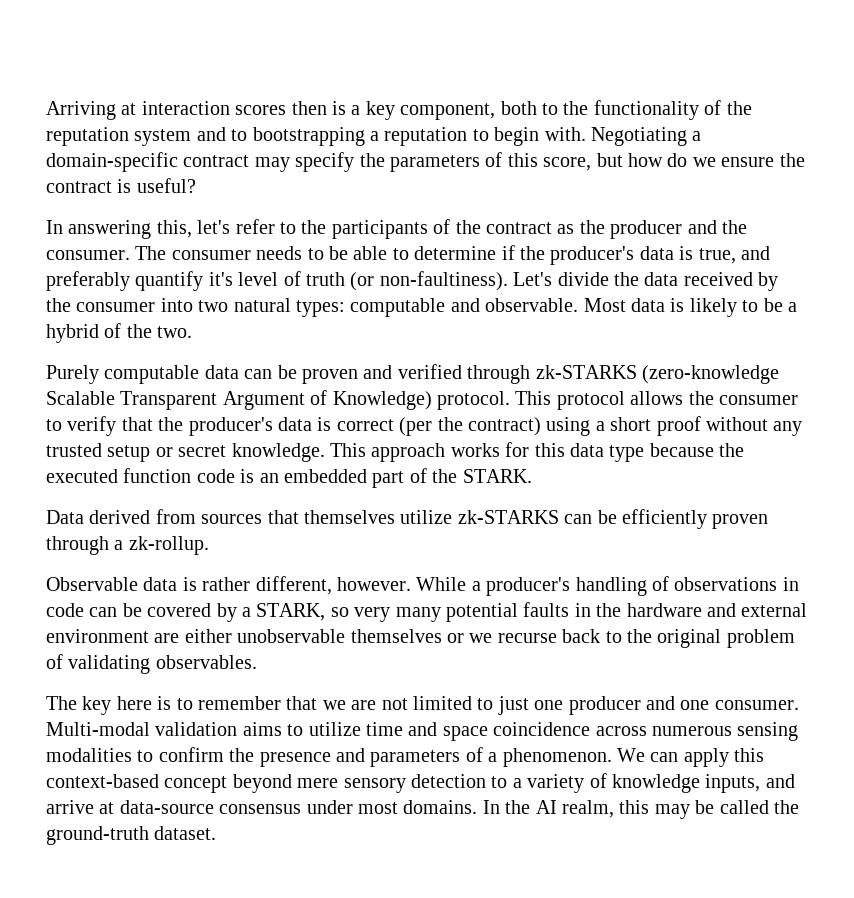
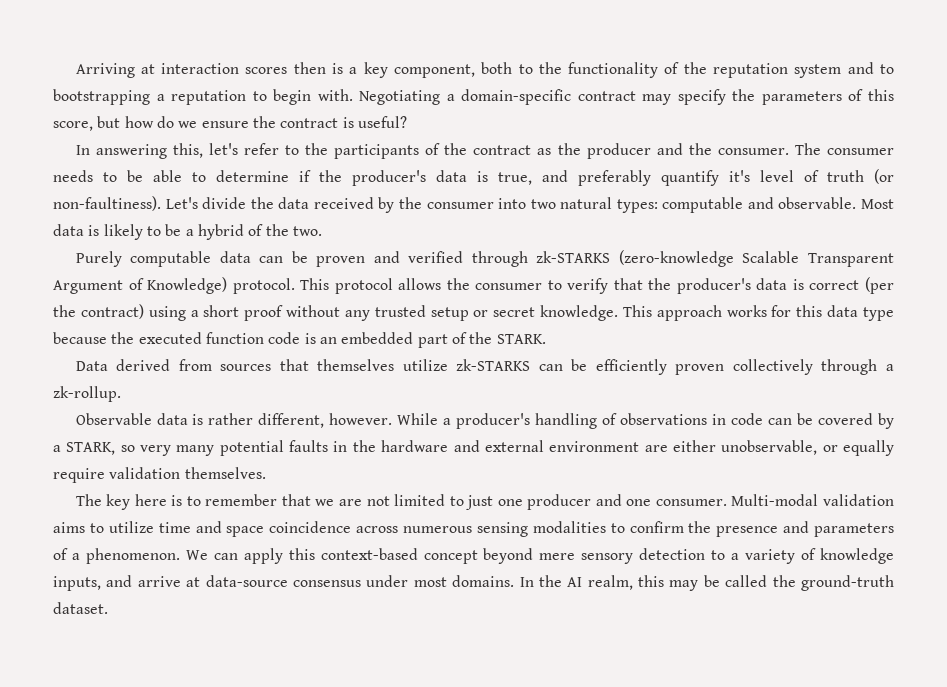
(769, 521) none -> [732,359,813,375] collectively
[237,629,795,648] [46,654,257,674] unobservable themselves or we recurse back to the original problem of validating observables. -> [721,440,895,456] [53,467,266,483] unobservable, or equally require validation themselves.

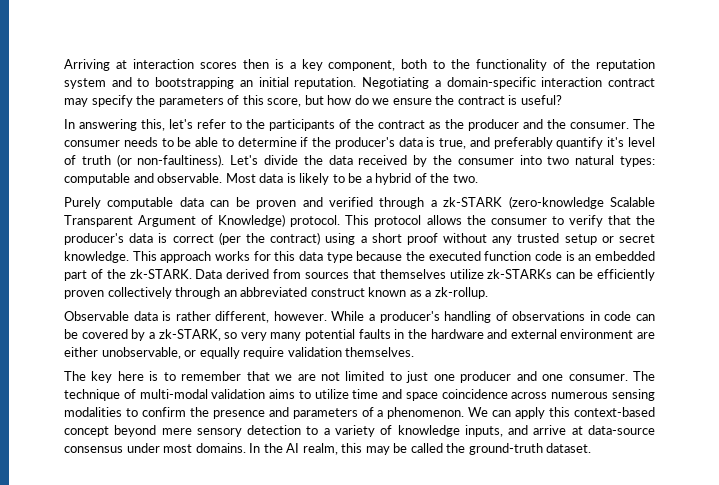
[156,89,353,105] a reputation to begin with. -> [239,77,357,89] an initial reputation.
(572, 97) none -> [541,77,603,87] interaction
[536,251,611,263] zk-STARKS -> [430,197,503,207] a zk-STARK
[496,334,546,344] STARK. // -> [129,269,192,279] zk-STARK.
[456,359,531,371] zk-STARKS -> [487,269,553,279] zk-STARKs
(878, 367) none -> [223,287,422,297] an abbreviated construct known as
[66,442,116,455] STARK, -> [158,329,221,341] zk-STARK,
[731,494,819,506] Multi-modal -> [633,371,656,381] [64,389,208,401] The technique of multi-modal

